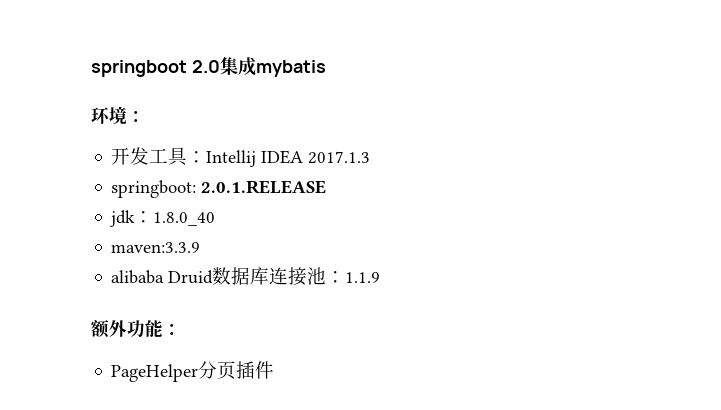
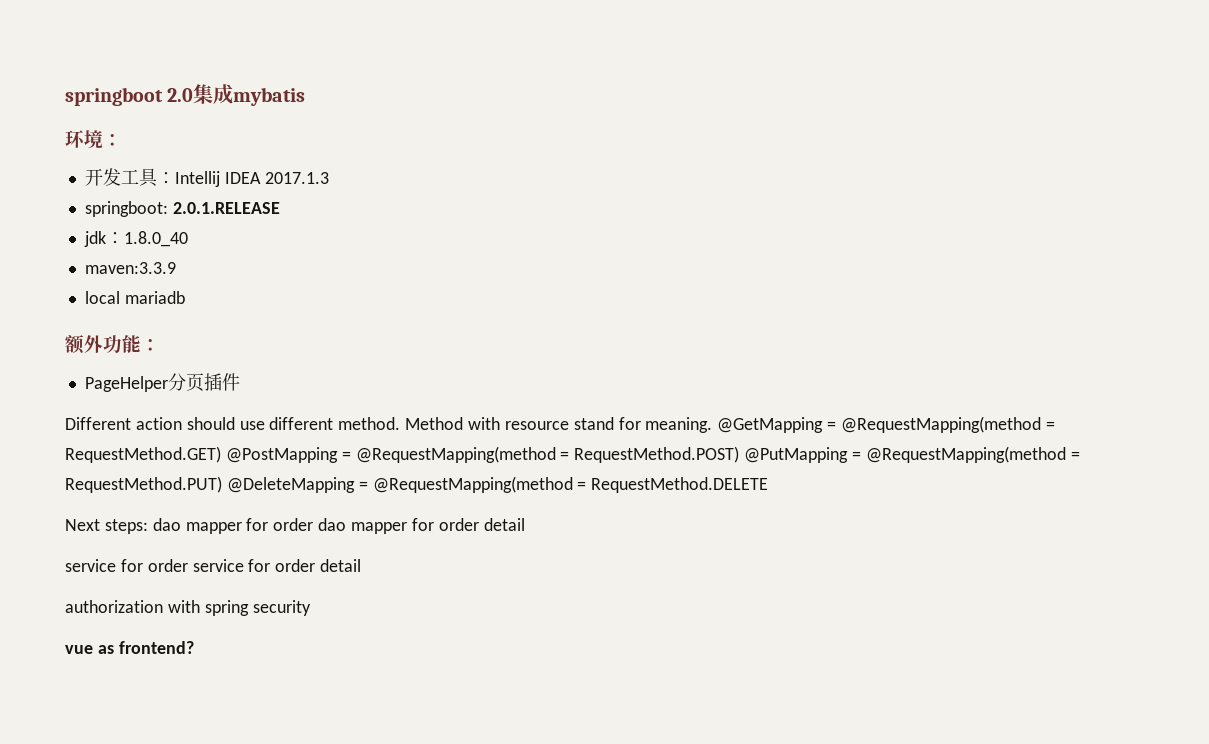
[111,267,381,286] alibaba Druid数据库连接池：1.1.9 -> [84,291,185,304] local mariadb
(275, 370) none -> [65,416,1055,433] [65,446,1080,463] [65,476,769,493] [65,518,525,534] [65,559,362,572] [65,600,311,616] [65,641,194,654] // Different action should use different method. Method with resource stand for meaning. @GetMapping = @RequestMapping(method = RequestMethod.GET) @PostMapping = @RequestMapping(method = RequestMethod.POST) @PutMapping = @RequestMapping(method = RequestMethod.PUT) @DeleteMapping = @RequestMapping(method = RequestMethod.DELETE // Next steps: dao mapper for order dao mapper for order detail // service for order service for order detail // authorization with spring security // vue as frontend?

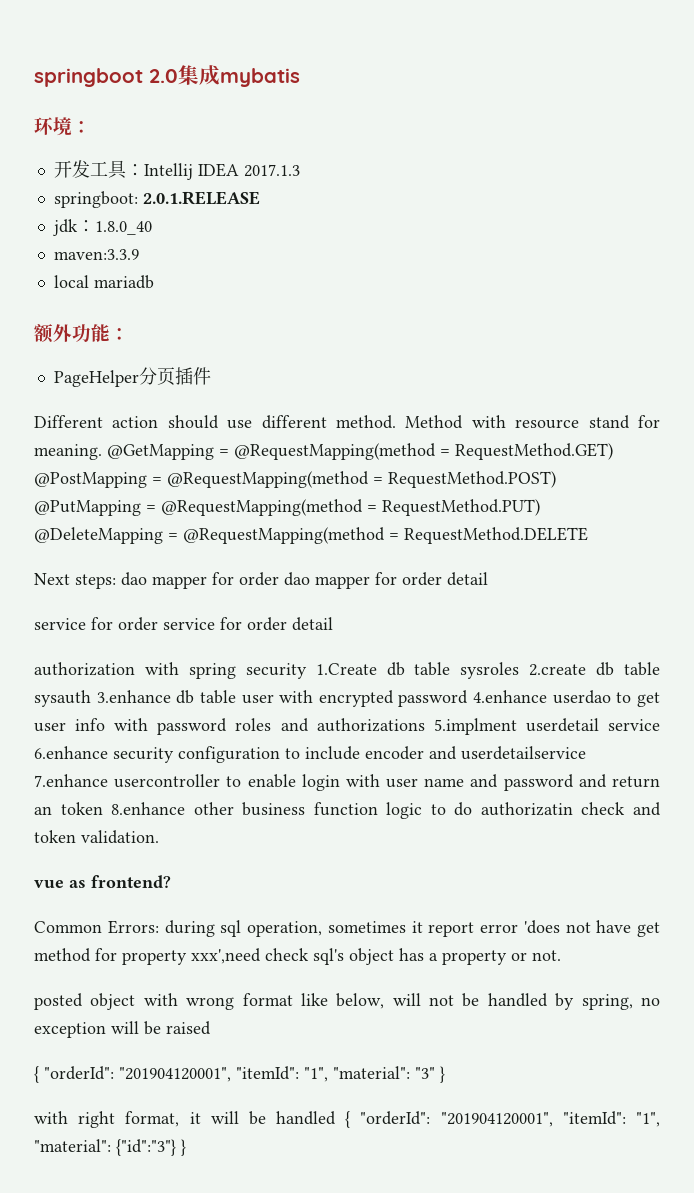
[65,641,194,654] // vue as frontend? -> [315,662,660,679] [34,690,660,707] [34,718,660,735] [34,746,586,763] [34,774,660,791] [34,802,661,819] [34,830,159,844] [34,875,171,888] [34,920,660,937] [34,948,561,965] [34,993,660,1010] [34,1021,211,1038] [34,1066,445,1083] [34,1111,660,1128] [34,1139,186,1156] 1.Create db table sysroles 2.create db table sysauth 3.enhance db table user with encrypted password 4.enhance userdao to get user info with password roles and authorizations 5.implment userdetail service 6.enhance security configuration to include encoder and userdetailservice 7.enhance usercontroller to enable login with user name and password and return an token 8.enhance other business function logic to do authorizatin check and token validation. // vue as frontend? // Common Errors: during sql operation, sometimes it report error 'does not have get method for property xxx',need check sql's object has a property or not. // posted object with wrong format like below, will not be handled by spring, no exception will be raised // { "orderId": "201904120001", "itemId": "1", "material": "3" } // with right format, it will be handled { "orderId": "201904120001", "itemId": "1", "material": {"id":"3"} }

